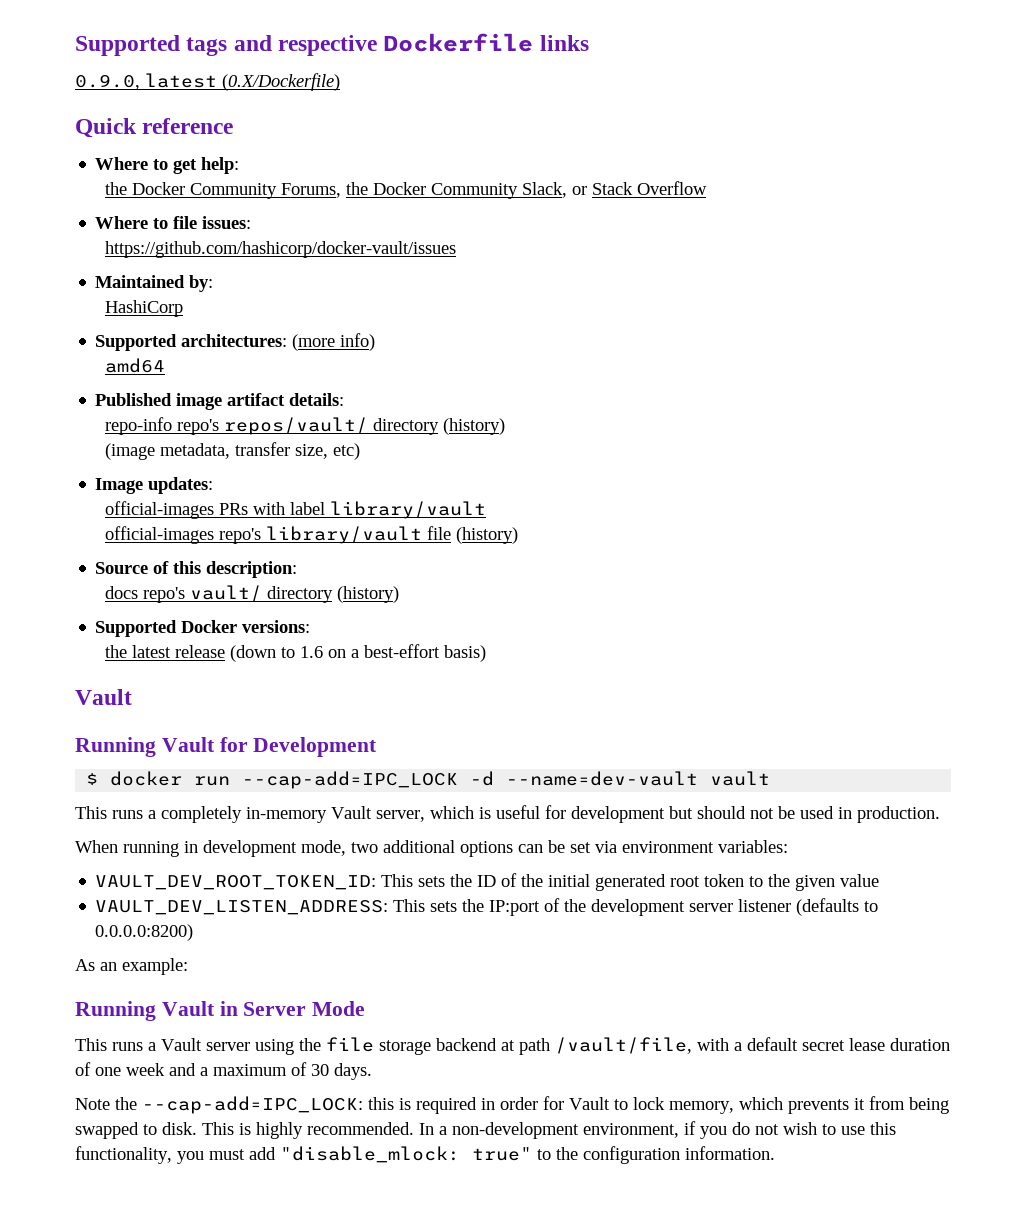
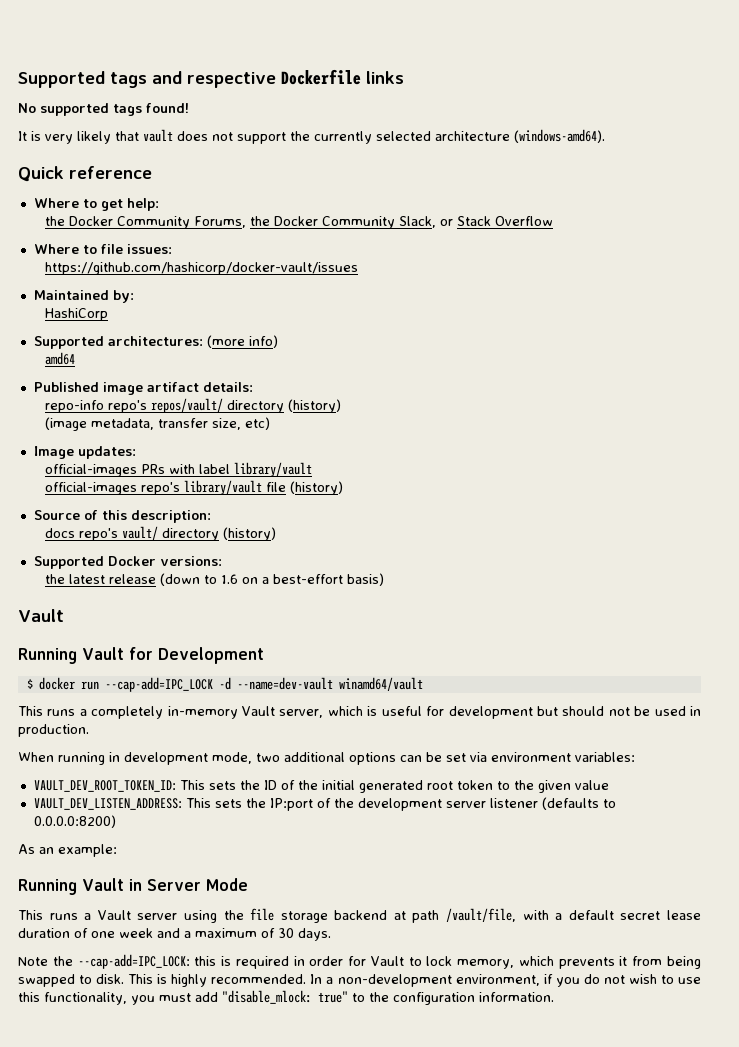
[75,73,340,91] 0.9.0, latest (0.X/Dockerfile) -> [18,103,189,116] [18,129,605,144] No supported tags found! // It is very likely that vault does not support the currently selected architecture (windows-amd64).
[710,771,771,786] vault -> [338,677,423,691] winamd64/vault

